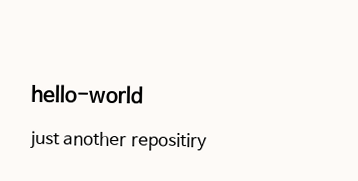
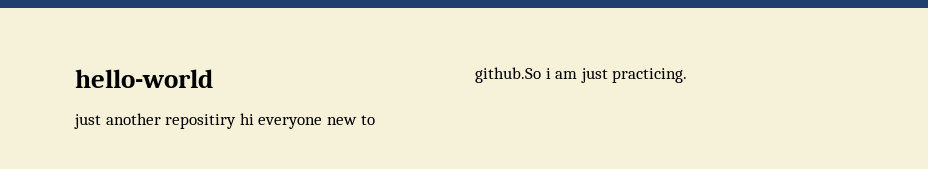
(207, 142) none -> [239,113,375,129] [475,67,688,83] hi everyone new to github.So i am just practicing.

